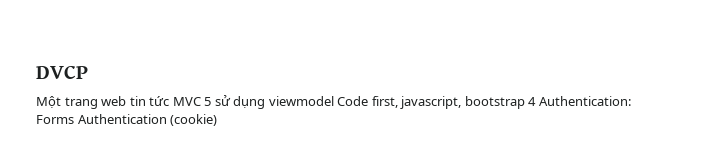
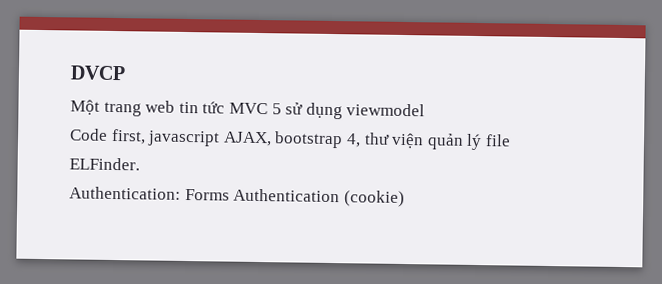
(334, 101) none -> (426, 110) //
[400,96,537,109] javascript, bootstrap 4 -> [147,130,511,151] [69,157,140,171] javascript AJAX, bootstrap 4, thư viện quản lý file ELFinder. //

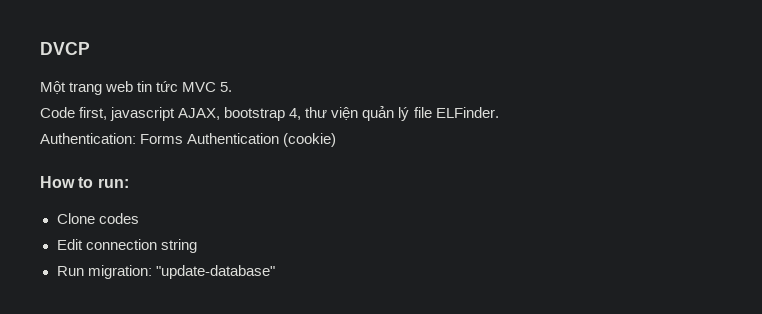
[271,102,426,120] 5 sử dụng viewmodel -> [220,82,233,92] 5.
(405, 199) none -> [40,176,129,188] [56,213,139,224] [56,239,197,253] [56,265,275,279] // How to run: // Clone codes // Edit connection string // Run migration: "update-database"

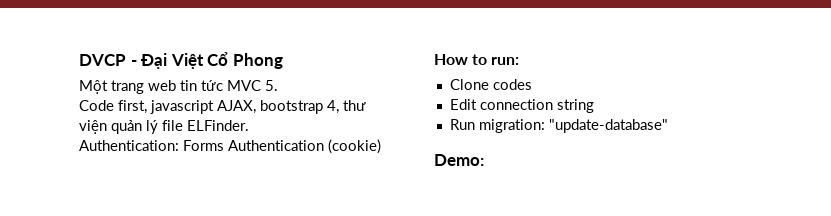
(90, 48) none -> [130,52,283,69] - Đại Việt Cổ Phong
(275, 272) none -> [434,154,484,166] // Demo:

